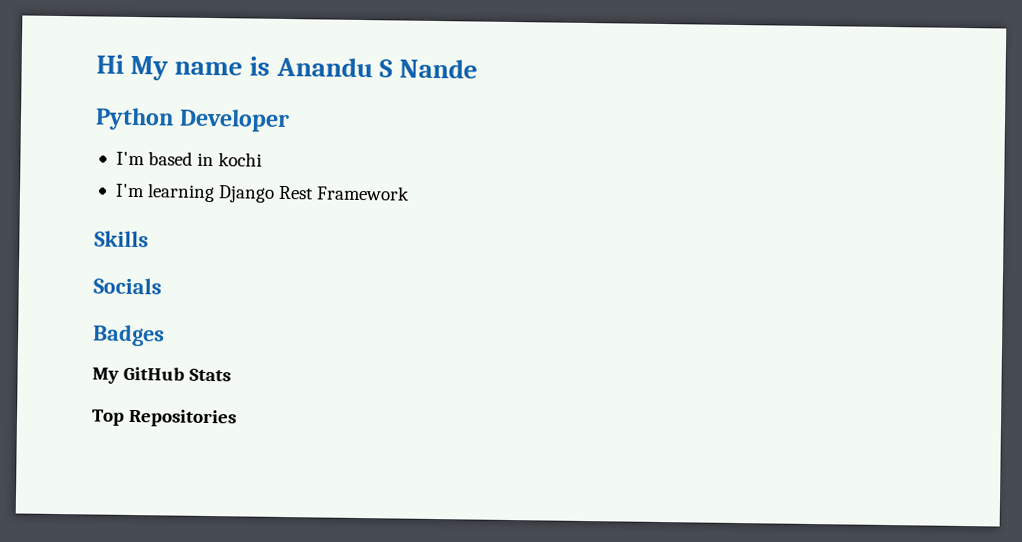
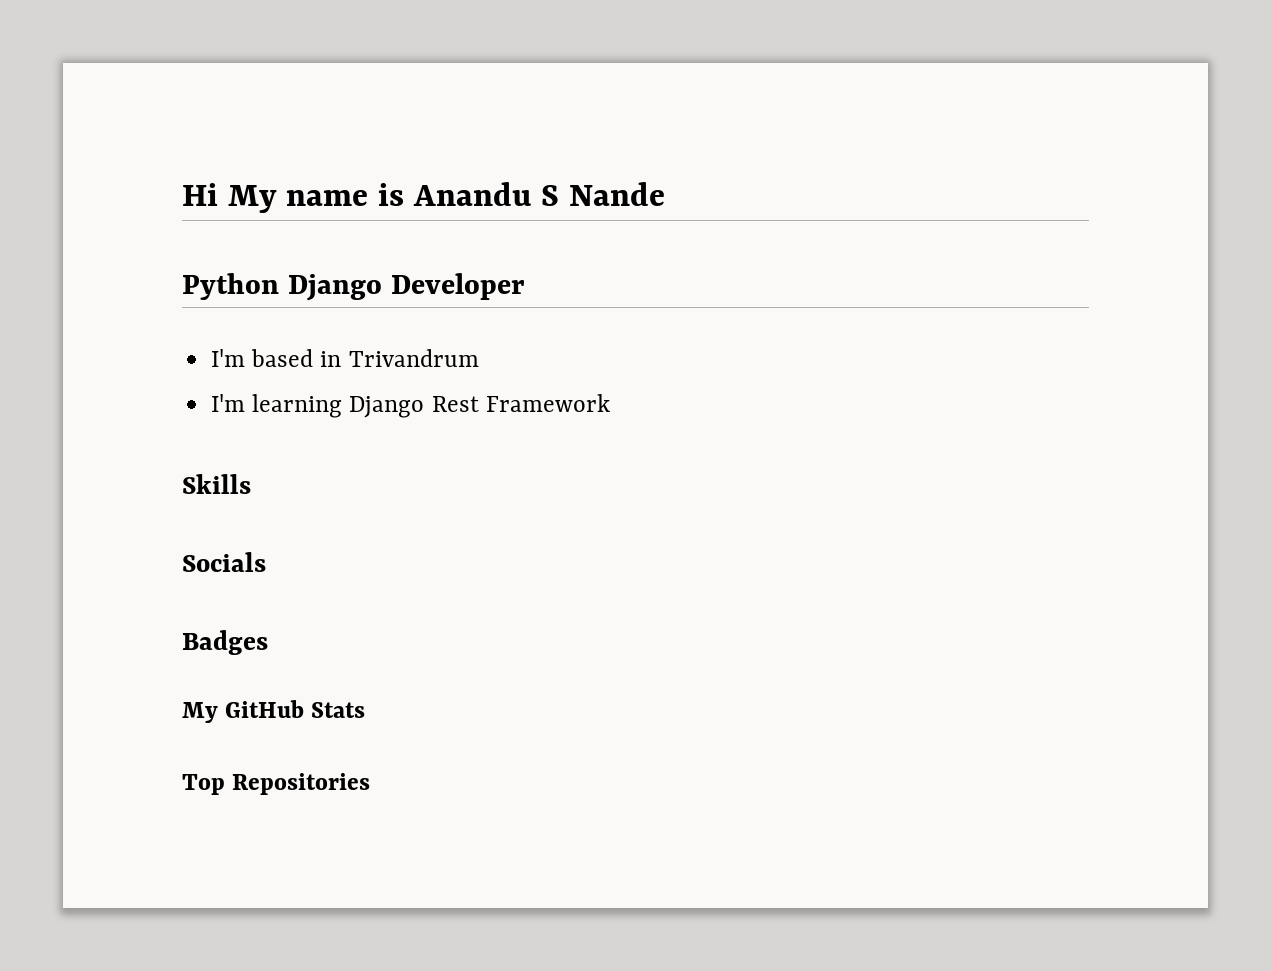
(175, 119) none -> [287,274,382,301] Django
[218,152,263,167] kochi -> [348,349,479,367] Trivandrum

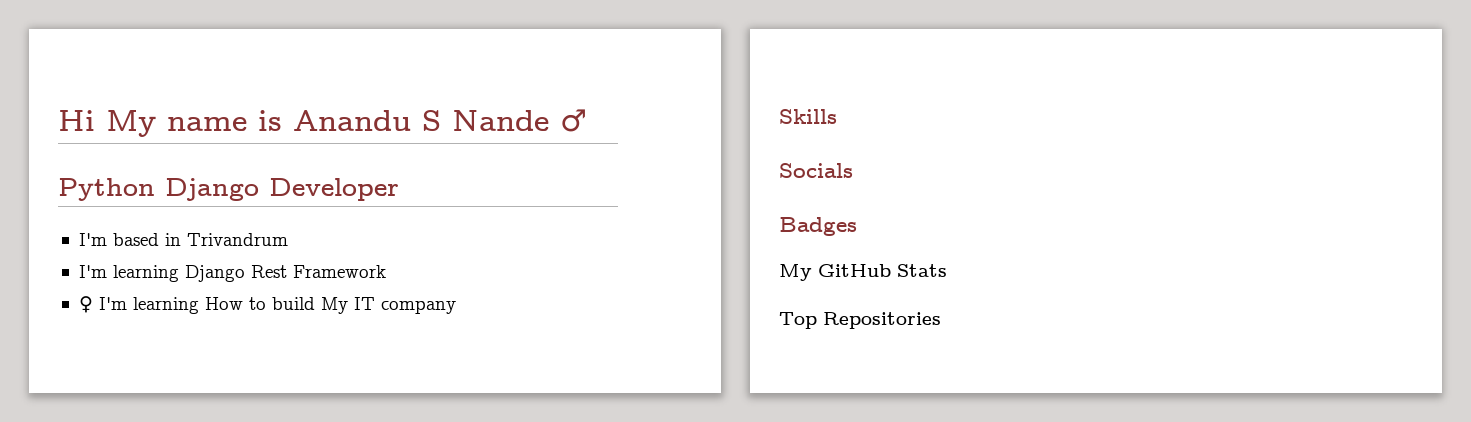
(665, 194) none -> [560,109,587,132] ♂
(610, 403) none -> [78,296,456,314] // ♀ I'm learning How to build My IT company

